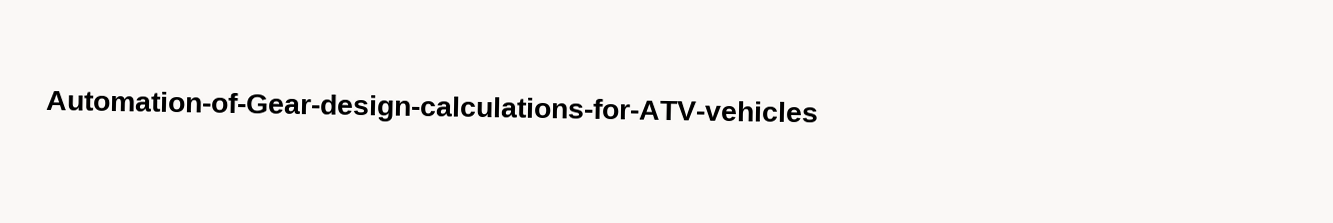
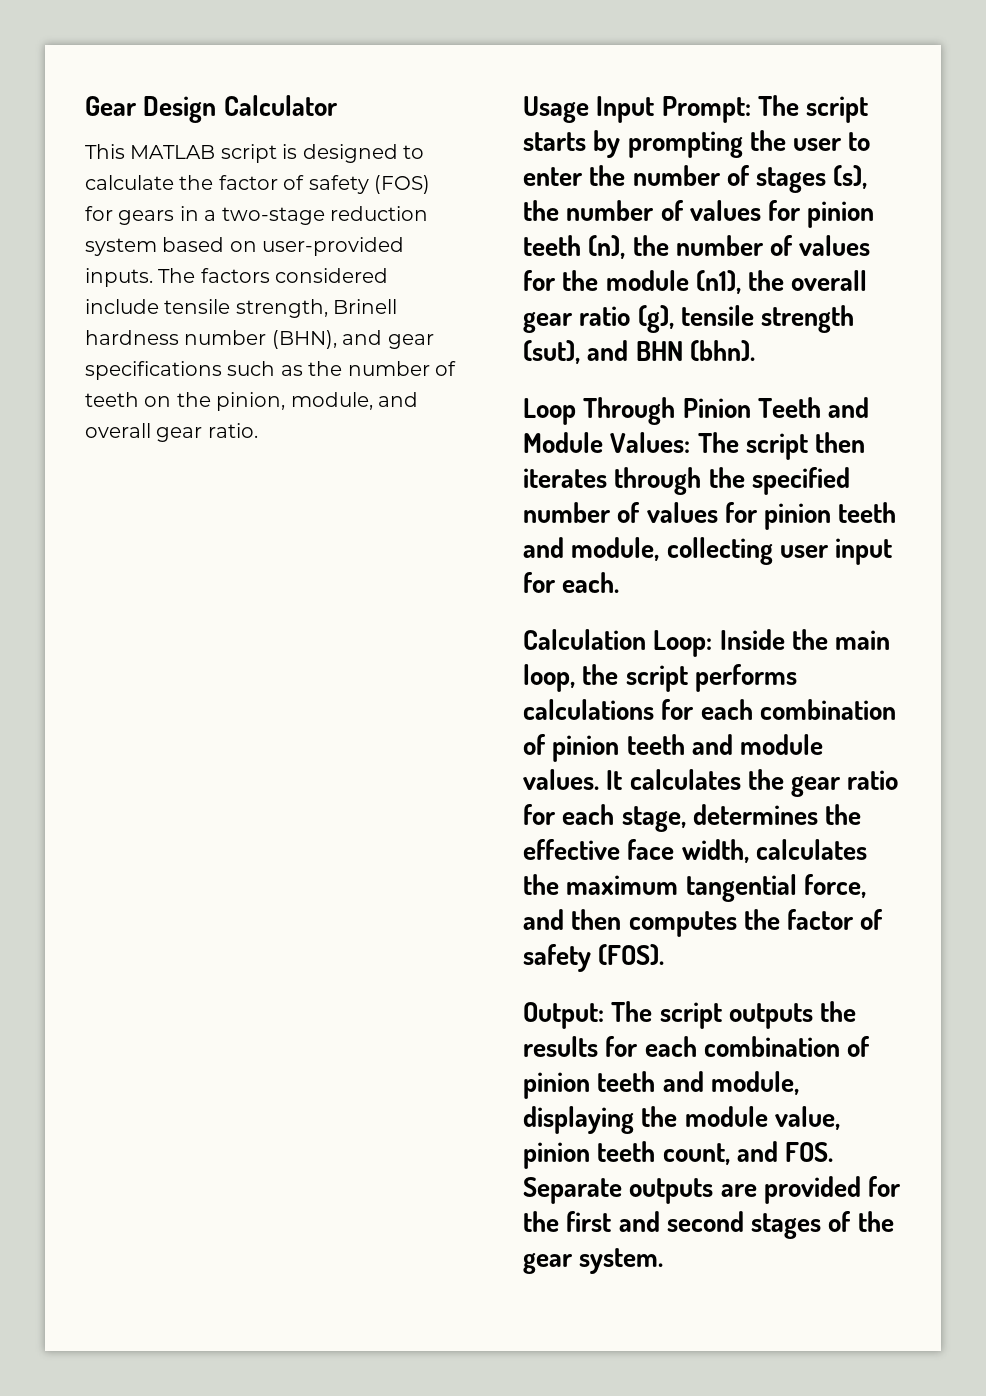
[45,89,819,129] Automation-of-Gear-design-calculations-for-ATV-vehicles -> [85,95,338,123] [85,144,424,163] [85,175,430,194] [85,206,428,225] [85,237,405,256] [85,268,389,287] [85,299,398,318] [85,330,434,349] [85,361,456,380] [85,392,418,411] [85,423,258,442] [523,95,869,123] [523,130,871,158] [523,165,868,193] [523,200,875,228] [523,235,871,259] [523,270,868,294] [523,305,855,333] [523,340,755,364] [523,397,870,425] [523,432,866,460] [523,467,850,495] [523,502,897,530] [523,537,893,565] [523,572,620,593] [523,629,891,657] [523,664,797,692] [523,699,896,720] [523,734,824,762] [523,769,899,797] [523,804,862,832] [523,839,867,863] [523,874,866,902] [523,909,884,937] [523,944,665,972] [523,1001,857,1029] [523,1036,871,1057] [523,1071,799,1099] [523,1106,840,1134] [523,1141,834,1169] [523,1176,902,1204] [523,1211,894,1239] [523,1248,664,1274] Gear Design Calculator // This MATLAB script is designed to calculate the factor of safety (FOS) for gears in a two-stage reduction system based on user-provided inputs. The factors considered include tensile strength, Brinell hardness number (BHN), and gear specifications such as the number of teeth on the pinion, module, and overall gear ratio. // Usage Input Prompt: The script starts by prompting the user to enter the number of stages (s), the number of values for pinion teeth (n), the number of values for the module (n1), the overall gear ratio (g), tensile strength (sut), and BHN (bhn). // Loop Through Pinion Teeth and Module Values: The script then iterates through the specified number of values for pinion teeth and module, collecting user input for each. // Calculation Loop: Inside the main loop, the script performs calculations for each combination of pinion teeth and module values. It calculates the gear ratio for each stage, determines the effective face width, calculates the maximum tangential force, and then computes the factor of safety (FOS). // Output: The script outputs the results for each combination of pinion teeth and module, displaying the module value, pinion teeth count, and FOS. Separate outputs are provided for the first and second stages of the gear system.

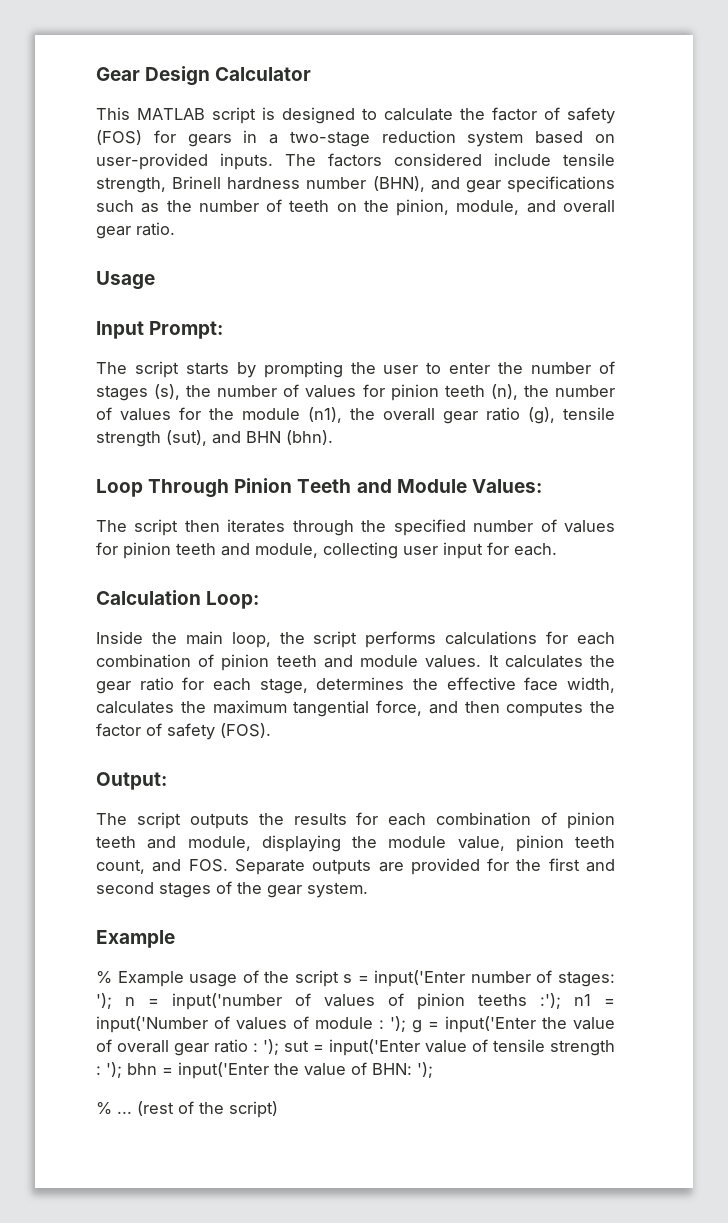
(589, 109) none -> (155, 280) //
(751, 109) none -> (224, 330) //
(691, 442) none -> (542, 486) //
(713, 643) none -> (260, 600) //
(604, 1015) none -> (167, 781) //
(664, 1261) none -> [96,930,175,948] [96,970,615,987] [96,993,615,1010] [96,1016,615,1033] [96,1039,615,1056] [96,1062,433,1079] [96,1101,278,1118] // Example // % Example usage of the script s = input('Enter number of stages: '); n = input('number of values of pinion teeths :'); n1 = input('Number of values of module : '); g = input('Enter the value of overall gear ratio : '); sut = input('Enter value of tensile strength : '); bhn = input('Enter the value of BHN: '); // % ... (rest of the script)

